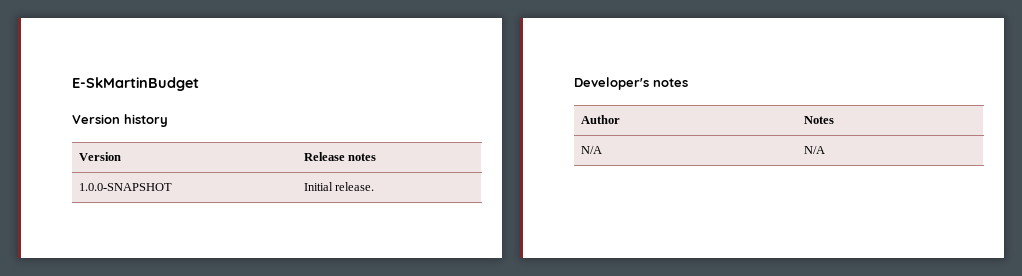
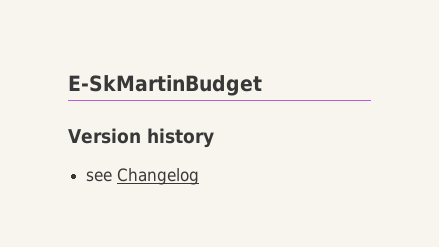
[78,152,121,161] [303,152,376,161] [78,183,172,191] [303,182,374,191] [574,77,688,90] [580,115,620,124] [803,116,834,124] [580,146,602,154] [803,146,825,154] // Version | Release notes // 1.0.0-SNAPSHOT | Initial release. // Developer's notes // Author | Notes // N/A | N/A -> [86,168,200,185] // see Changelog

